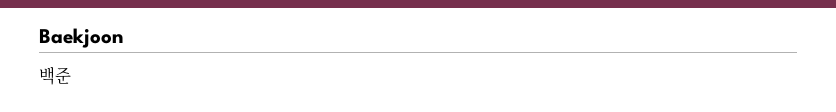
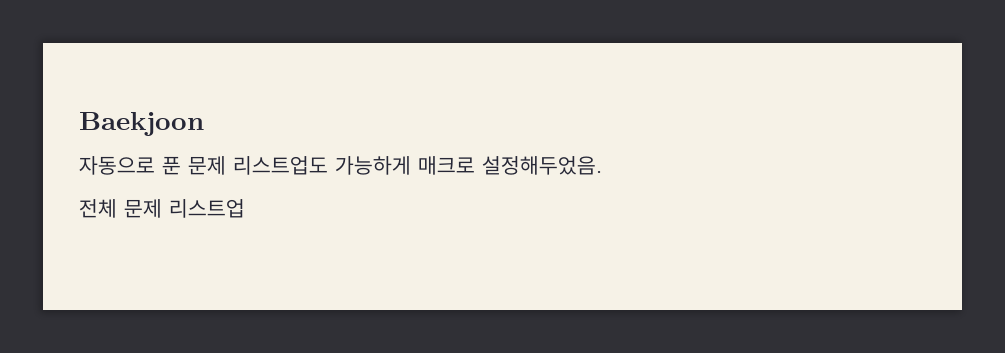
[39,66,71,85] 백준 -> [79,156,602,175] [79,199,245,218] 자동으로 푼 문제 리스트업도 가능하게 매크로 설정해두었음. // 전체 문제 리스트업

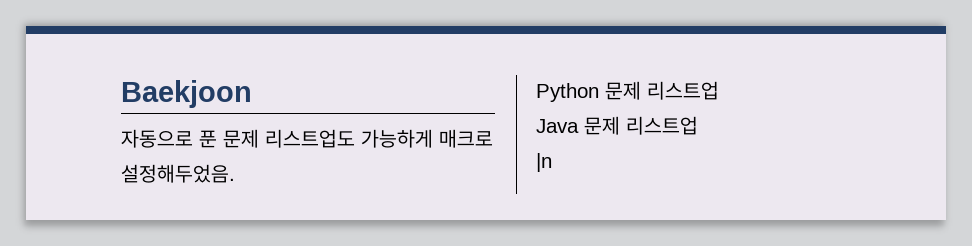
[79,199,245,218] 전체 문제 리스트업 -> [536,81,719,102] [536,116,698,135] [536,153,552,172] Python 문제 리스트업 // Java 문제 리스트업 // |n

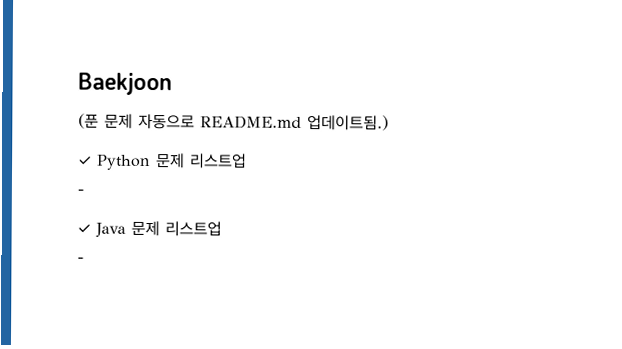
[121,129,493,148] [121,164,235,183] 자동으로 푼 문제 리스트업도 가능하게 매크로 설정해두었음. // -> [78,113,389,131] [78,155,92,166] (푼 문제 자동으로 README.md 업데이트됨.) // ✓
(719, 90) none -> [77,189,84,195] [77,223,91,234] - // ✓
[536,153,552,172] |n -> [77,257,84,263] -

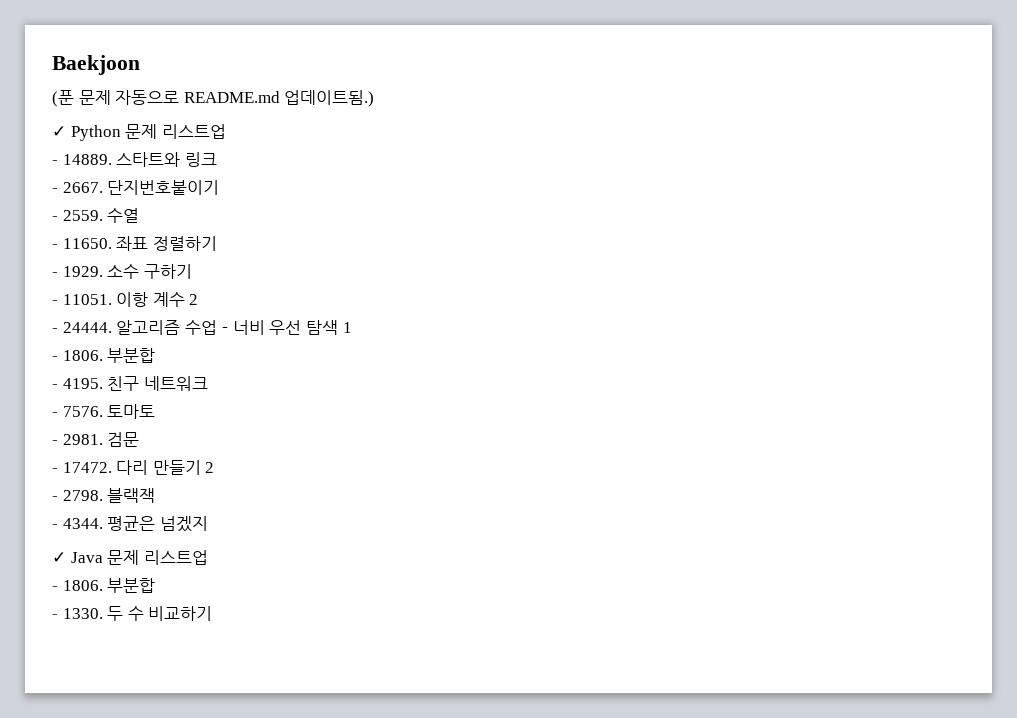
(84, 192) none -> [62,152,217,167] [52,180,220,195] [52,208,140,223] [52,236,217,251] [52,264,192,279] [52,292,199,307] [52,320,352,335] [52,348,156,363] [52,376,208,391] [52,404,156,419] [52,432,140,447] [52,460,215,475] [52,488,156,503] [52,516,208,532] 14889. 스타트와 링크 // - 2667. 단지번호붙이기 // - 2559. 수열 // - 11650. 좌표 정렬하기 // - 1929. 소수 구하기 // - 11051. 이항 계수 2 // - 24444. 알고리즘 수업－너비 우선 탐색 1 // - 1806. 부분합 // - 4195. 친구 네트워크 // - 7576. 토마토 // - 2981. 검문 // - 17472. 다리 만들기 2 // - 2798. 블랙잭 // - 4344. 평균은 넘겠지
(84, 260) none -> [62,578,156,593] [52,606,213,621] 1806. 부분합 // - 1330. 두 수 비교하기

